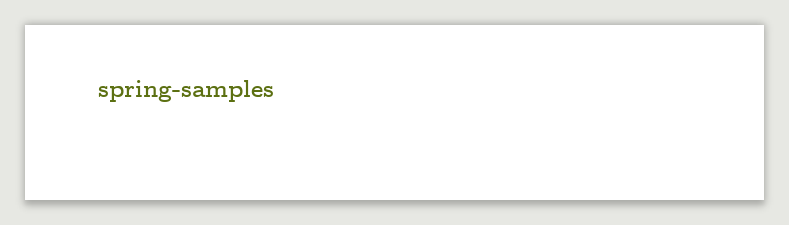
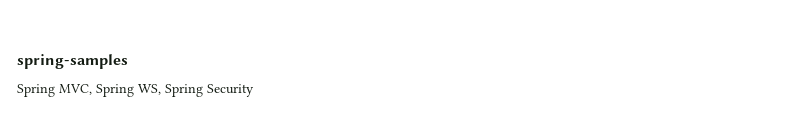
(274, 91) none -> [17,84,254,97] // Spring MVC, Spring WS, Spring Security

